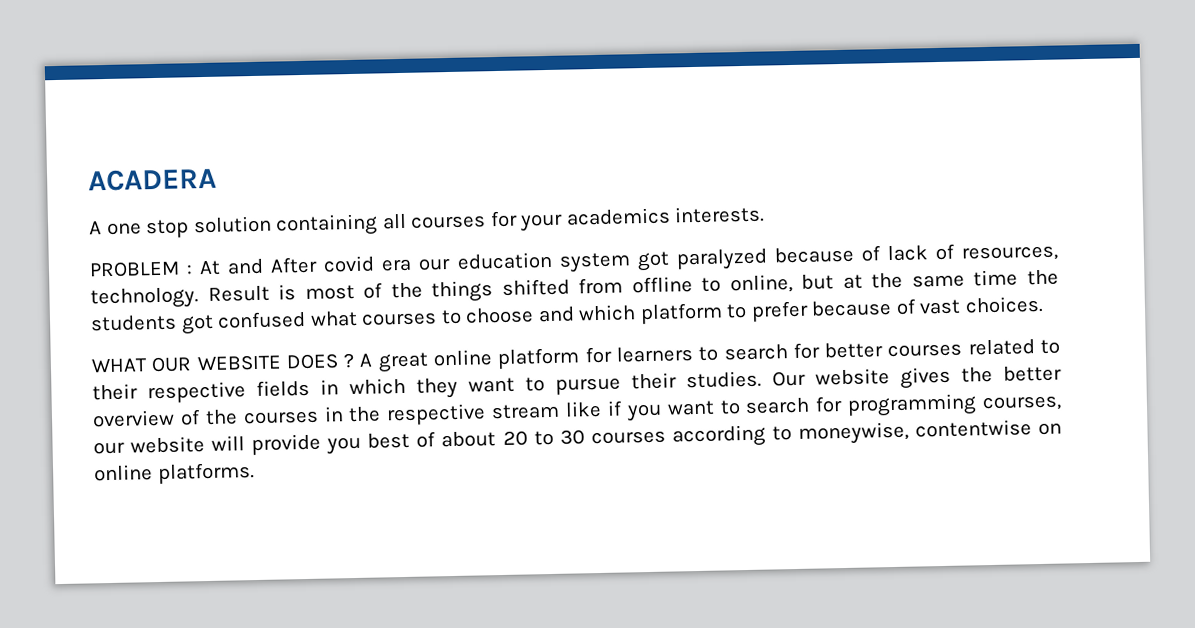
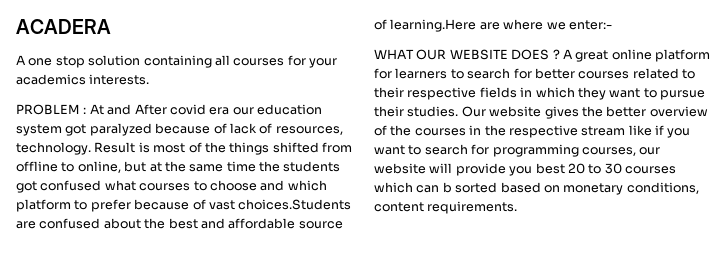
[965,295,1045,314] choices. -> [238,199,352,210] [16,218,343,229] [374,19,612,32] choices.Students are confused about the best and affordable source of learning.Here are where we enter:-
[416,431,497,448] of about -> (565, 168) none
[671,419,1062,448] [93,462,255,485] according to moneywise, contentwise on online platforms. -> [374,182,699,195] [374,201,518,214] which can b sorted based on monetary conditions, content requirements.

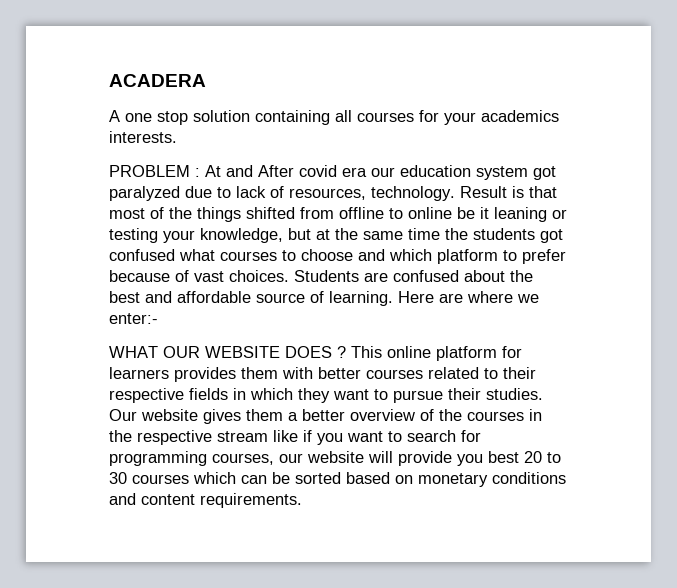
[155,123,227,134] because of -> [185,186,231,198] due to
(150, 147) none -> [529,186,557,198] that
[77,161,121,173] online, -> [408,207,567,222] [109,228,283,243] online be it leaning or testing your knowledge,
[238,199,352,210] choices.Students -> [229,270,359,282] choices. Students
[390,19,477,32] learning.Here -> [329,291,434,306] learning. Here
[562,49,609,62] A great -> [351,346,382,358] This
[450,68,532,79] to search for -> [174,367,313,382] provides them with
[581,106,603,117] the -> [246,409,298,421] them a
[442,182,452,193] b -> [272,472,290,484] be
[626,182,699,194] conditions, -> [492,472,566,484] [109,493,136,505] conditions and

